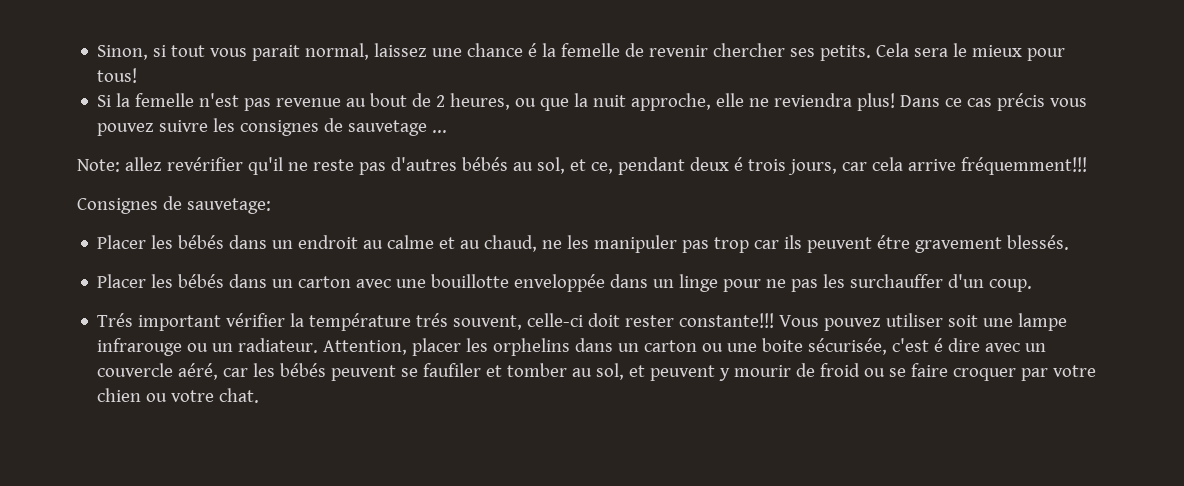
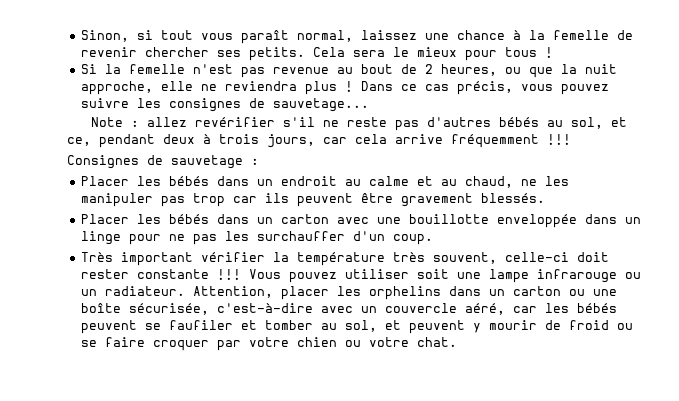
[252,45,301,61] parait -> [240,30,289,44] paraît
[528,43,538,57] é -> [512,30,521,40] à
[97,68,138,83] tous! -> [504,47,553,58] tous !
[857,93,896,111] plus! -> [304,81,353,95] plus !
[997,93,1046,111] précis -> [456,81,513,95] précis,
[348,120,448,136] [77,159,120,172] sauvetage ... // Note: -> [272,98,369,112] [90,117,139,127] sauvetage... // Note :
[247,157,283,175] qu'il -> [282,117,315,127] s'il
[733,157,743,171] é -> [203,134,211,144] à
[960,157,1087,175] fréquemment!!! -> [451,134,571,148] fréquemment !!!
[186,198,271,214] sauvetage: -> [171,155,259,169] sauvetage :
[877,235,911,249] étre -> [360,193,393,203] être
[97,313,134,327] Trés -> [80,252,113,262] Très
[416,313,449,327] trés -> [392,252,425,262] très
[679,313,775,328] constante!!! -> [136,269,241,280] constante !!!
[762,338,981,355] boite sécurisée, c'est é dire -> [80,303,313,315] boîte sécurisée, c'est-à-dire

